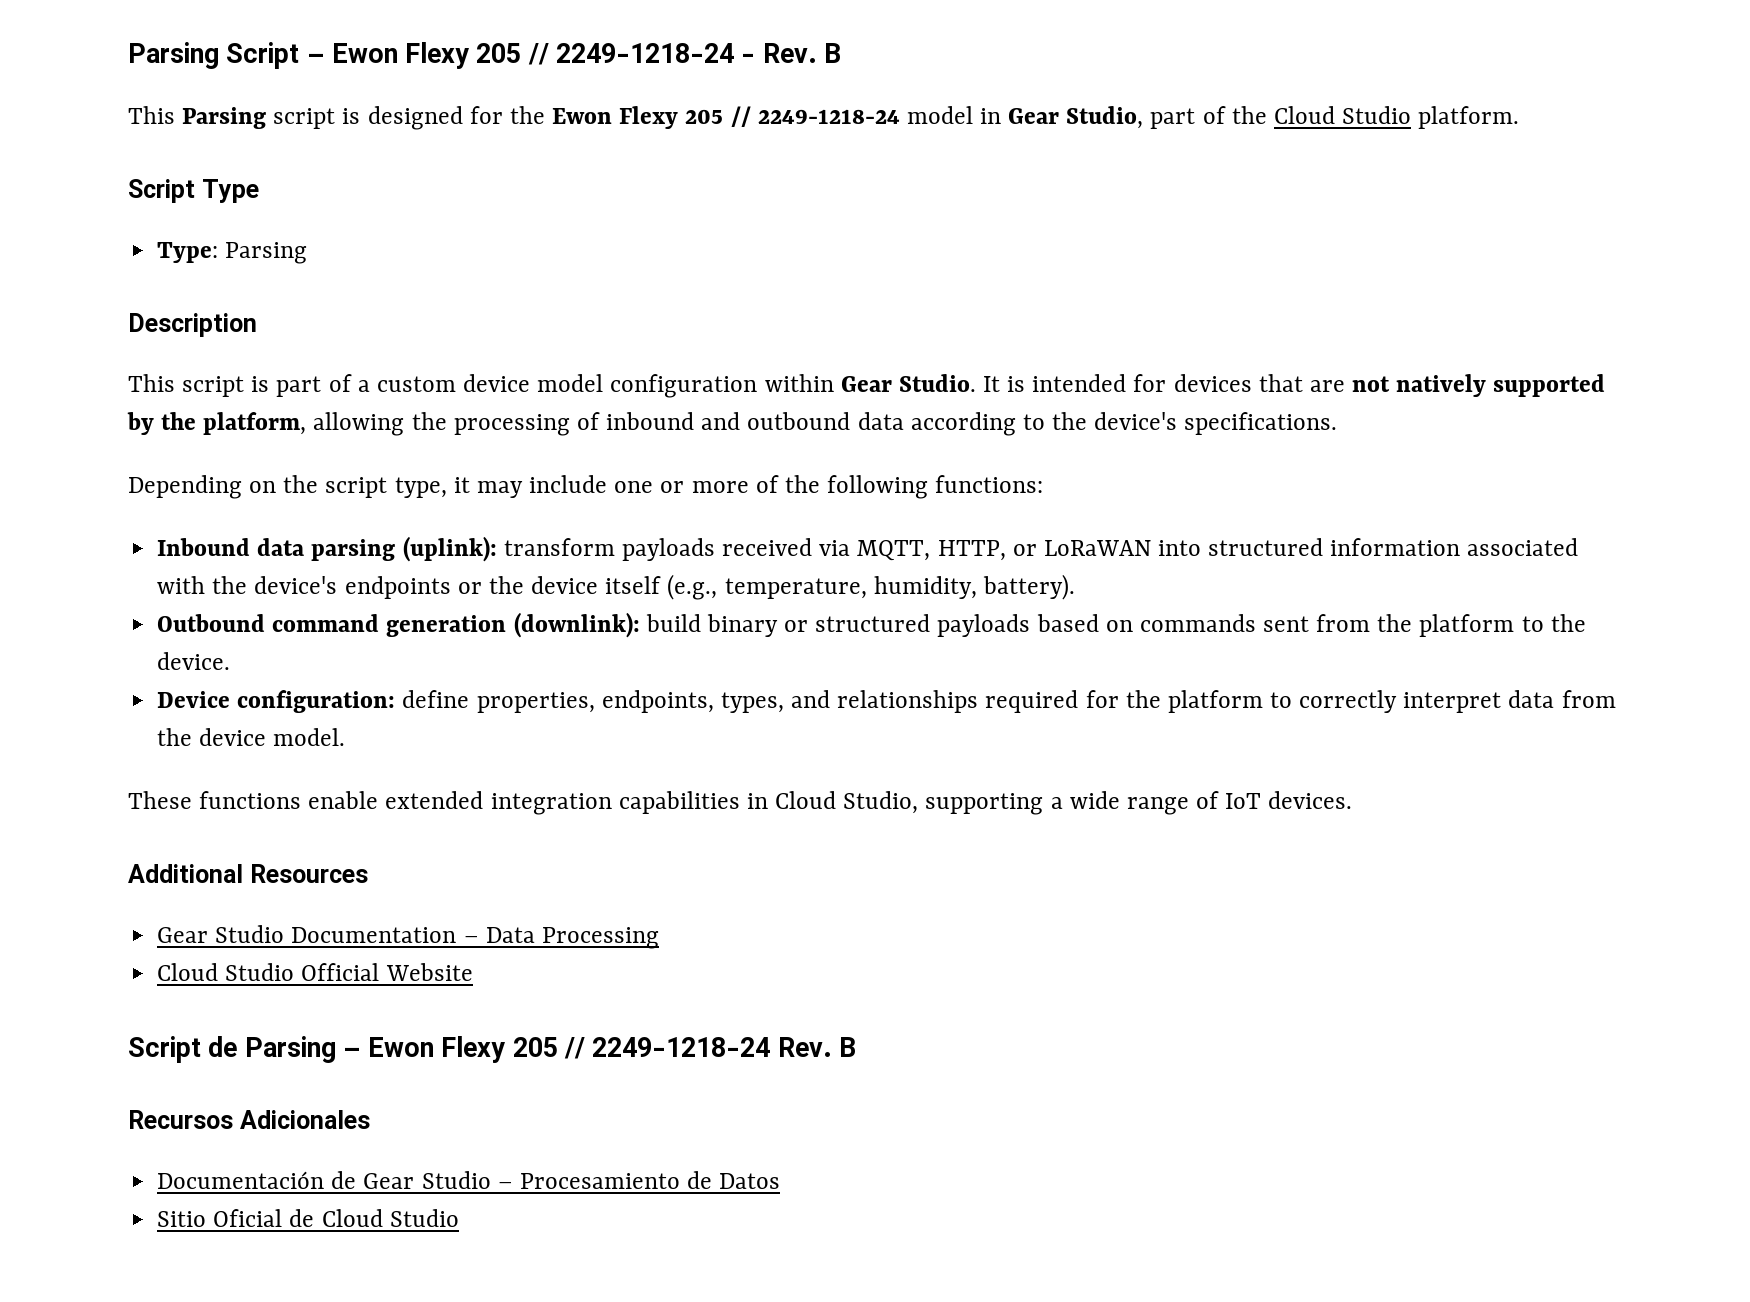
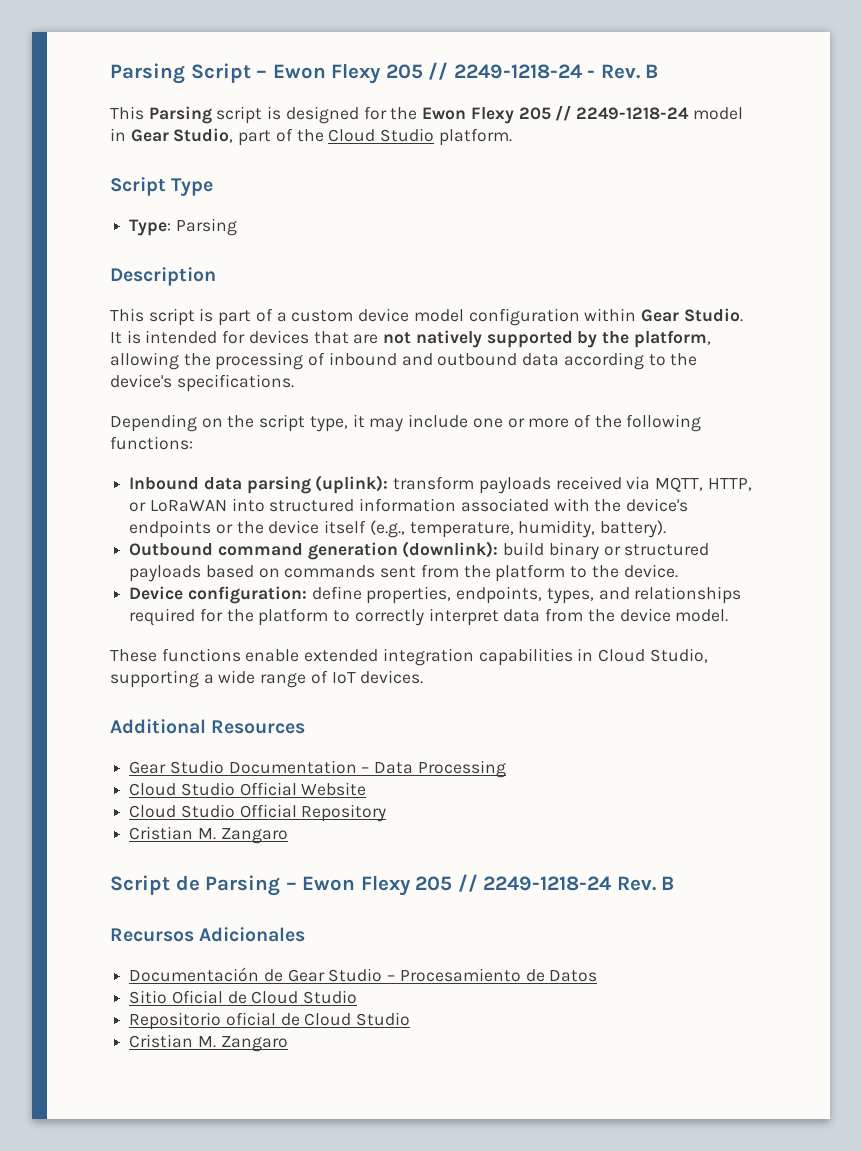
(473, 972) none -> [129,804,387,822] [129,826,288,844] // Cloud Studio Official Repository // Cristian M. Zangaro
(459, 1218) none -> [129,1012,411,1030] [129,1034,288,1052] // Repositorio oficial de Cloud Studio // Cristian M. Zangaro

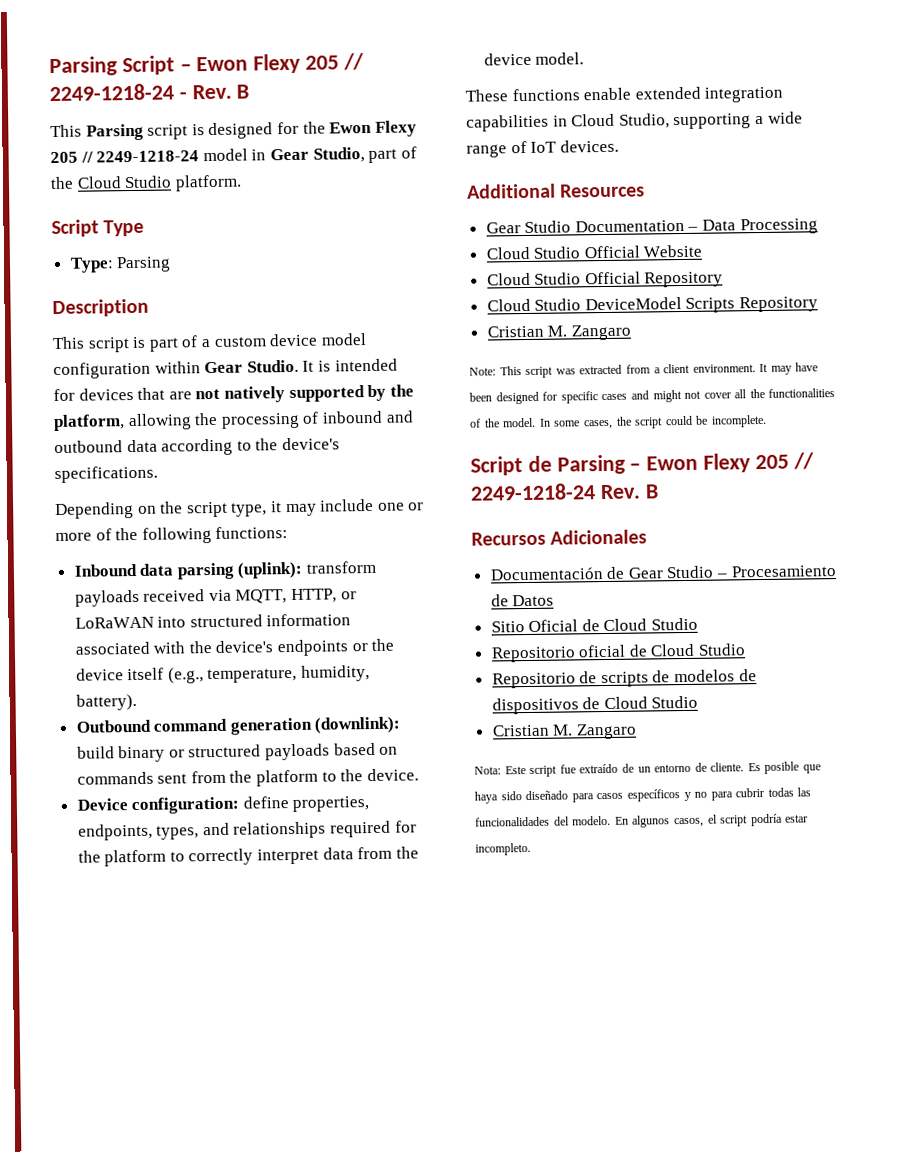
[129,826,288,844] Cristian M. Zangaro -> [486,296,819,313] [486,324,632,341] [469,362,819,379] [469,388,836,405] [469,414,767,430] Cloud Studio DeviceModel Scripts Repository // Cristian M. Zangaro // Note: This script was extracted from a client environment. It may have been designed for specific cases and might not cover all the functionalities of the model. In some cases, the script could be incomplete.
[129,1034,288,1052] Cristian M. Zangaro -> [491,669,757,689] [491,695,699,715] [491,723,637,740] [474,761,822,777] [474,787,812,804] [475,813,809,828] [475,842,531,856] Repositorio de scripts de modelos de dispositivos de Cloud Studio // Cristian M. Zangaro // Nota: Este script fue extraído de un entorno de cliente. Es posible que haya sido diseñado para casos específicos y no para cubrir todas las funcionalidades del modelo. En algunos casos, el script podría estar incompleto.

